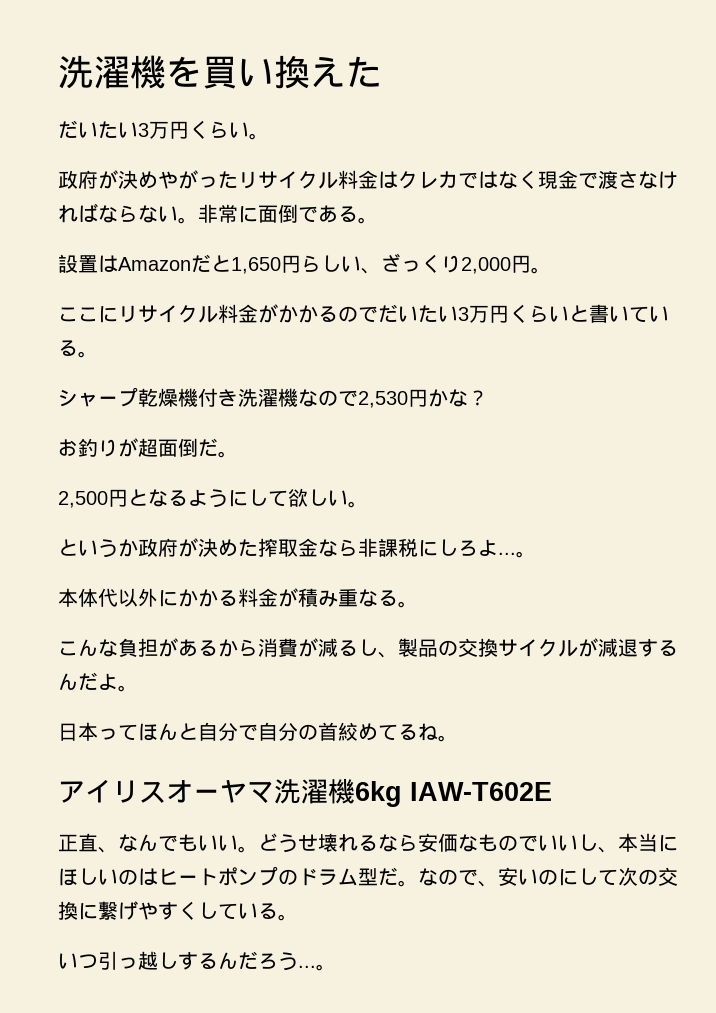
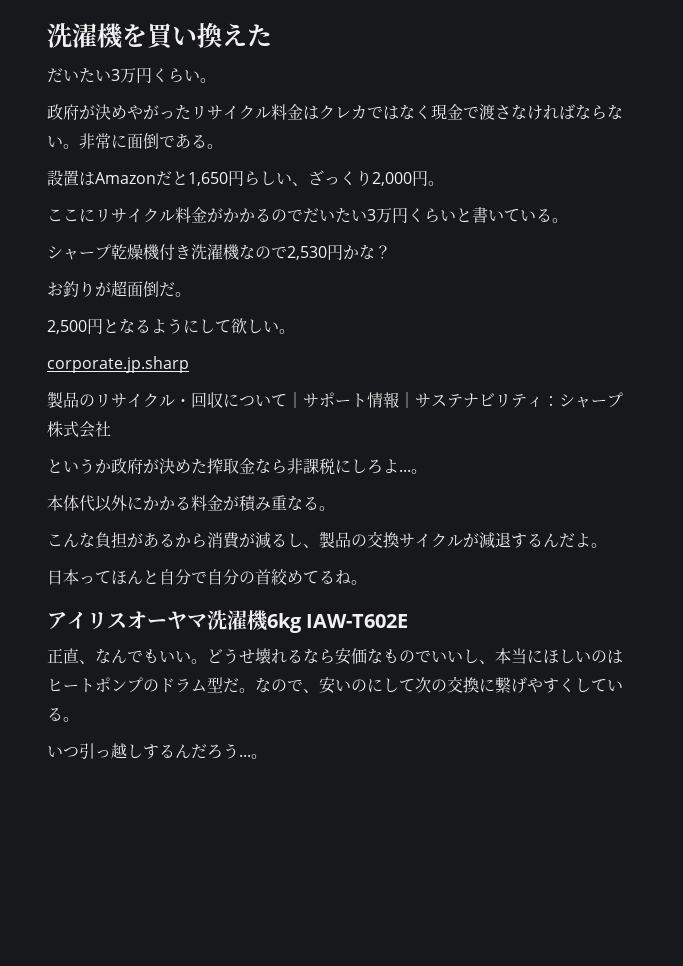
(368, 504) none -> [47,356,189,373] [47,391,623,409] [47,421,111,438] // corporate.jp.sharp // 製品のリサイクル・回収について｜サポート情報｜サステナビリティ：シャープ株式会社

